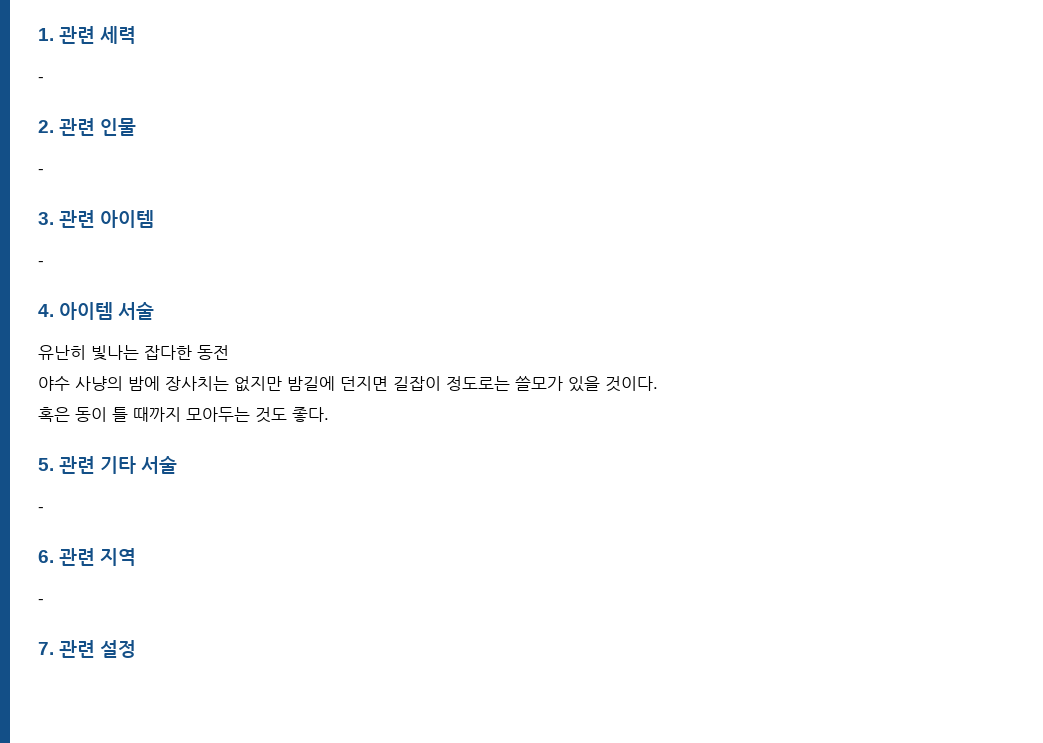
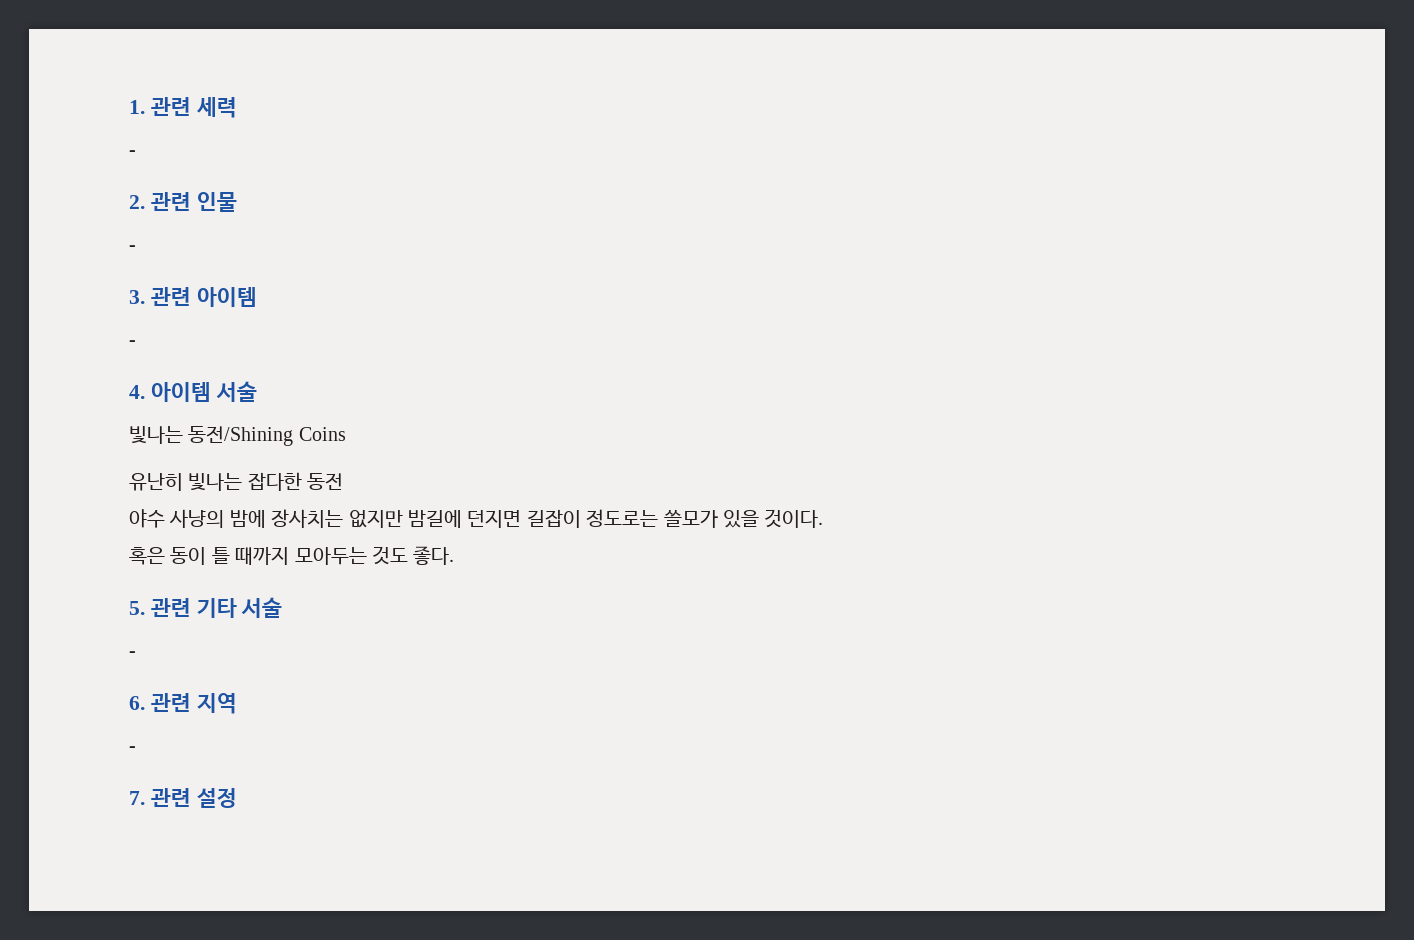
(155, 311) none -> [129,426,346,446] // 빛나는 동전/Shining Coins

